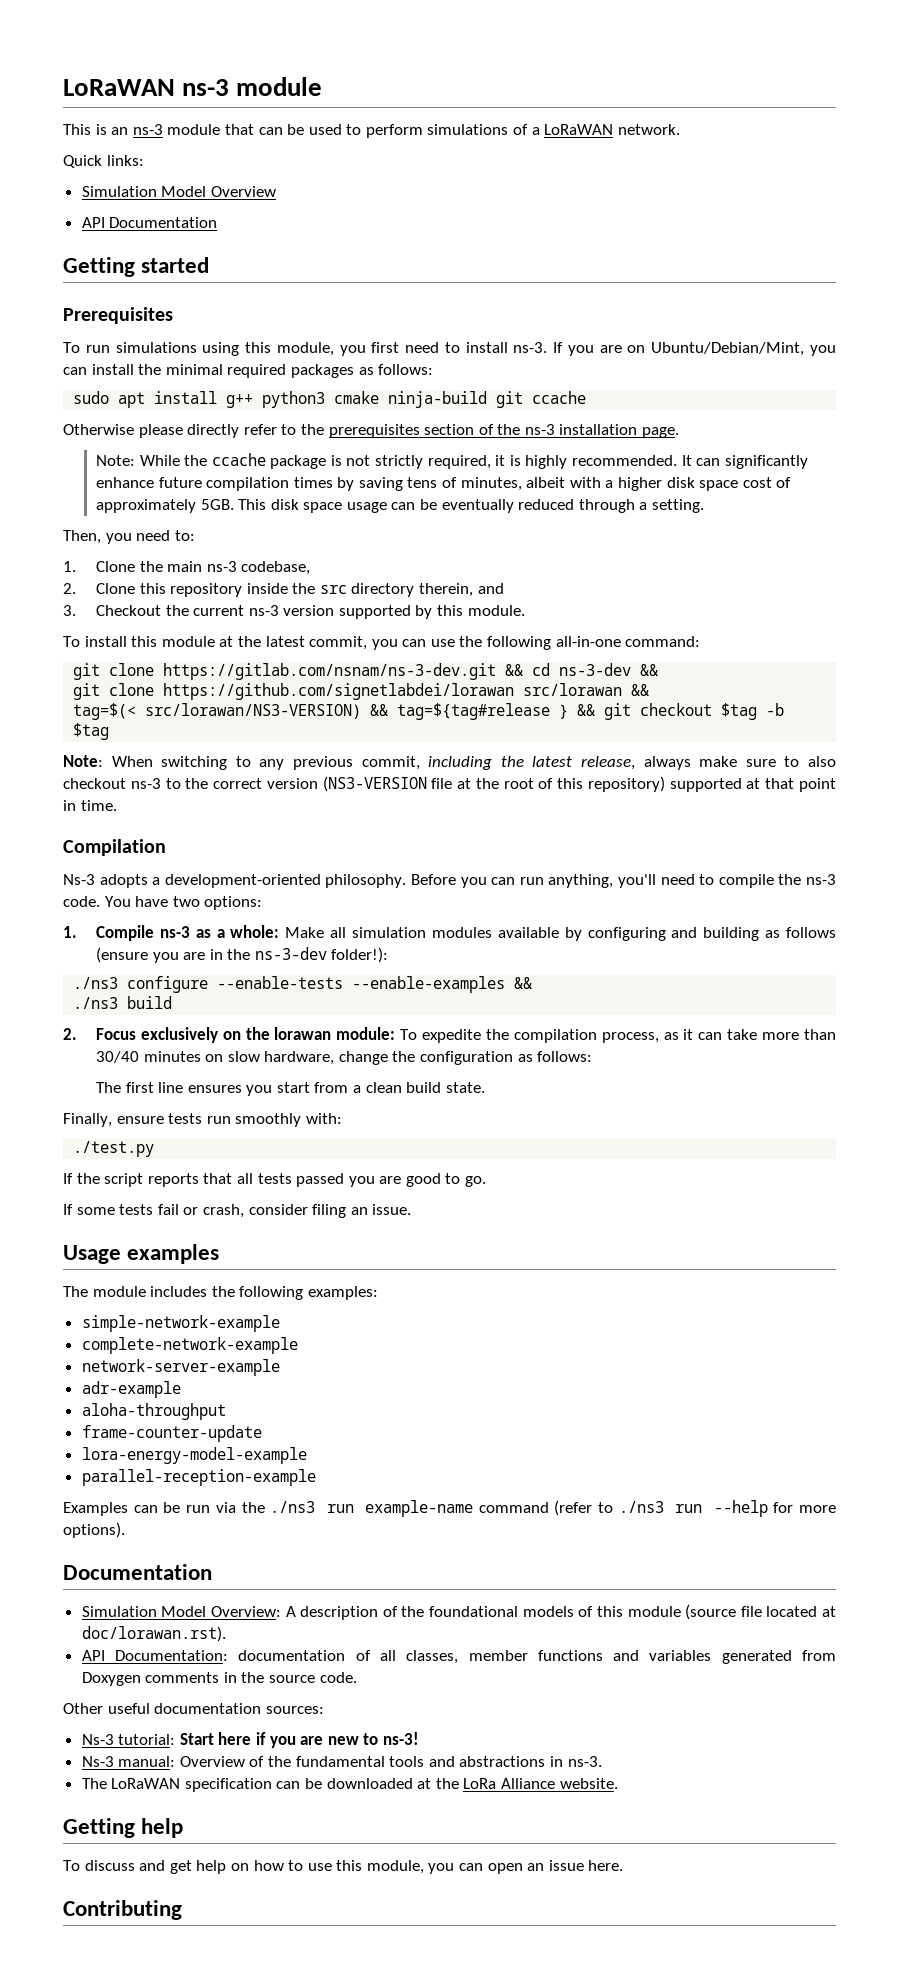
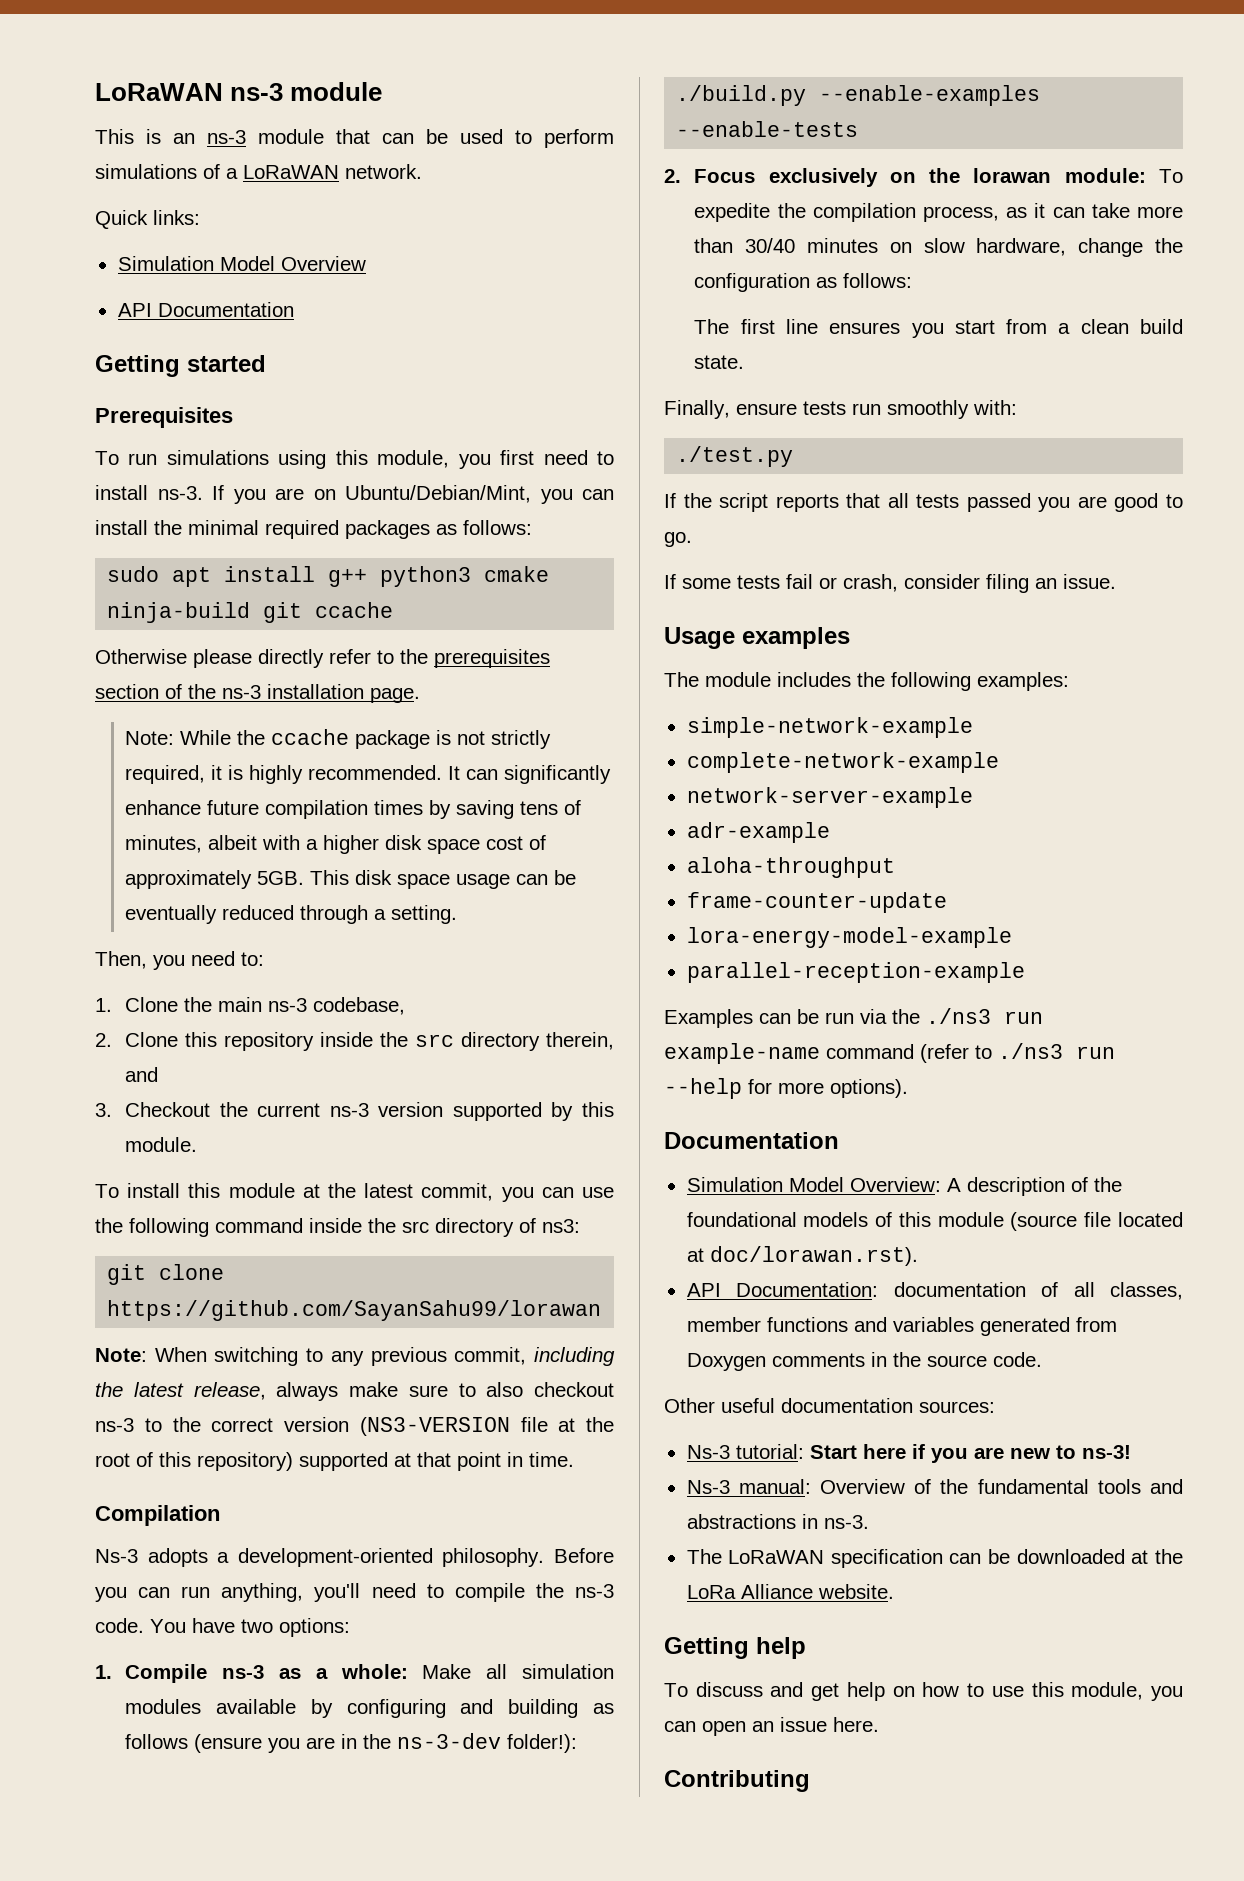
[555,636,701,647] [73,663,659,680] [73,683,650,700] [73,703,785,720] [73,723,110,740] all-in-one command: // git clone https://gitlab.com/nsnam/ns-3-dev.git && cd ns-3-dev && // git clone https://github.com/signetlabdei/lorawan src/lorawan && // tag=$(< src/lorawan/NS3-VERSION) && tag=${tag#release } && git checkout $tag -b $tag -> [215,1218,580,1237] [107,1264,225,1285] [107,1300,602,1321] command inside the src directory of ns3: // git clone https://github.com/SayanSahu99/lorawan
[73,976,209,993] ./ns3 configure -> [676,85,1041,106] ./build.py --enable-examples
[352,976,533,993] [73,996,173,1009] --enable-examples && // ./ns3 build -> (859, 129) none

